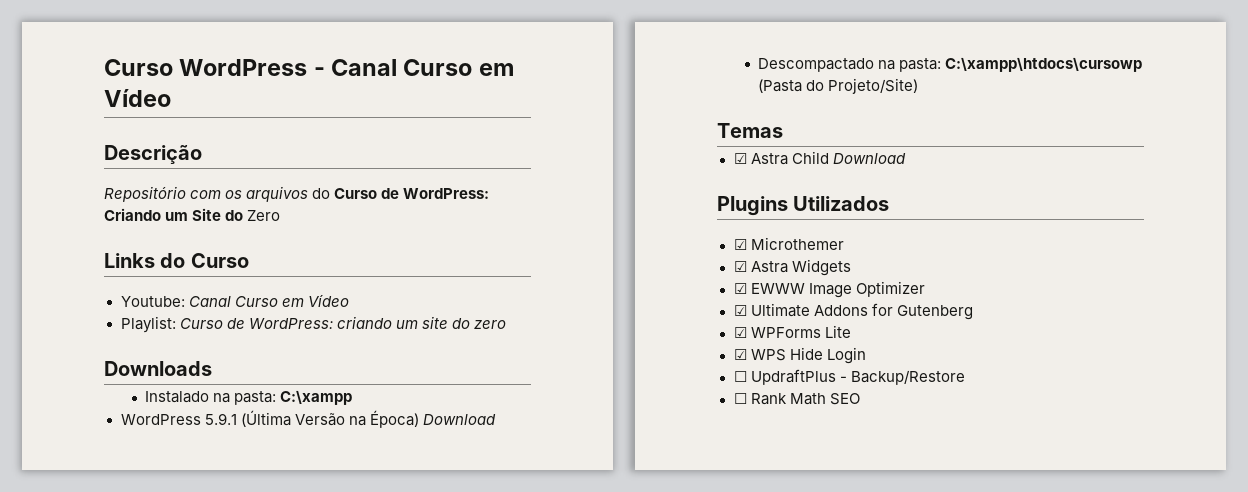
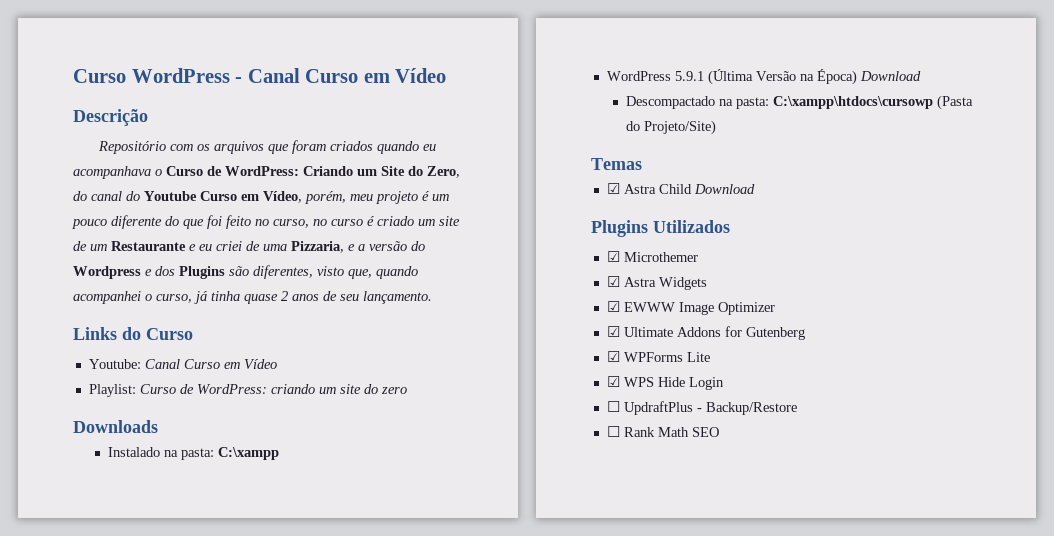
[312,188,331,199] do -> [267,140,436,154] [73,166,162,179] que foram criados quando eu acompanhava o
[247,210,281,221] Zero -> [427,166,460,178] [73,191,449,204] [72,215,460,229] [73,241,425,253] [73,265,418,279] [73,291,432,304] Zero, do canal do Youtube Curso em Vídeo, porém, meu projeto é um pouco diferente do que foi feito no curso, no curso é criado um site de um Restaurante e eu criei de uma Pizzaria, e a versão do Wordpress e dos Plugins são diferentes, visto que, quando acompanhei o curso, já tinha quase 2 anos de seu lançamento.

